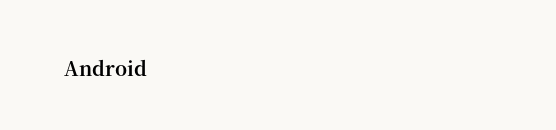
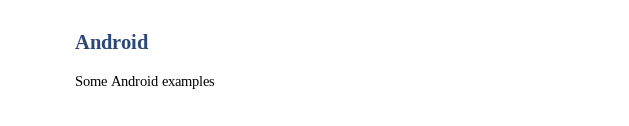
[64,59,147,76] Android -> [75,34,149,49] [75,76,215,89] Android // Some Android examples

